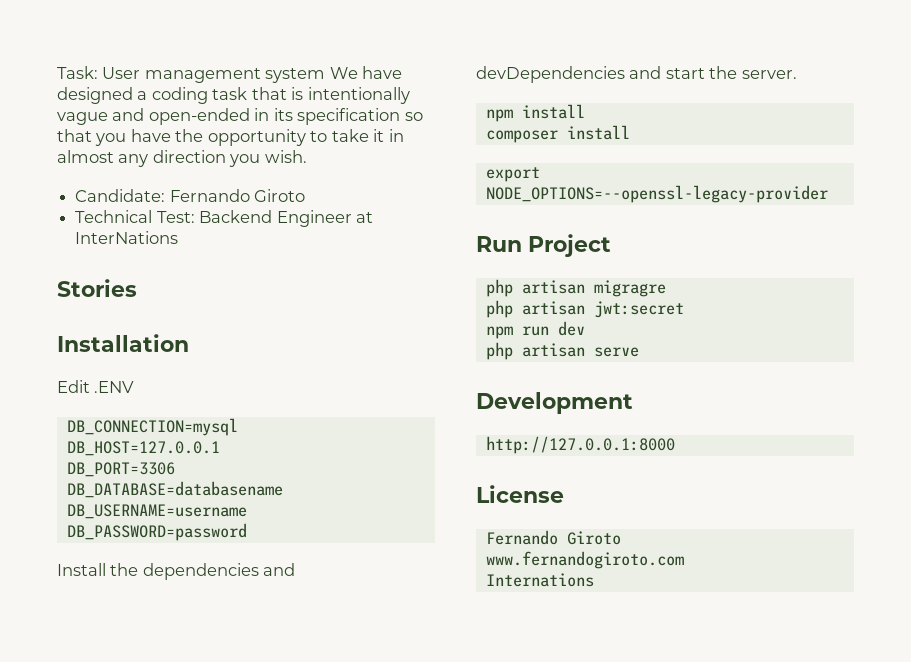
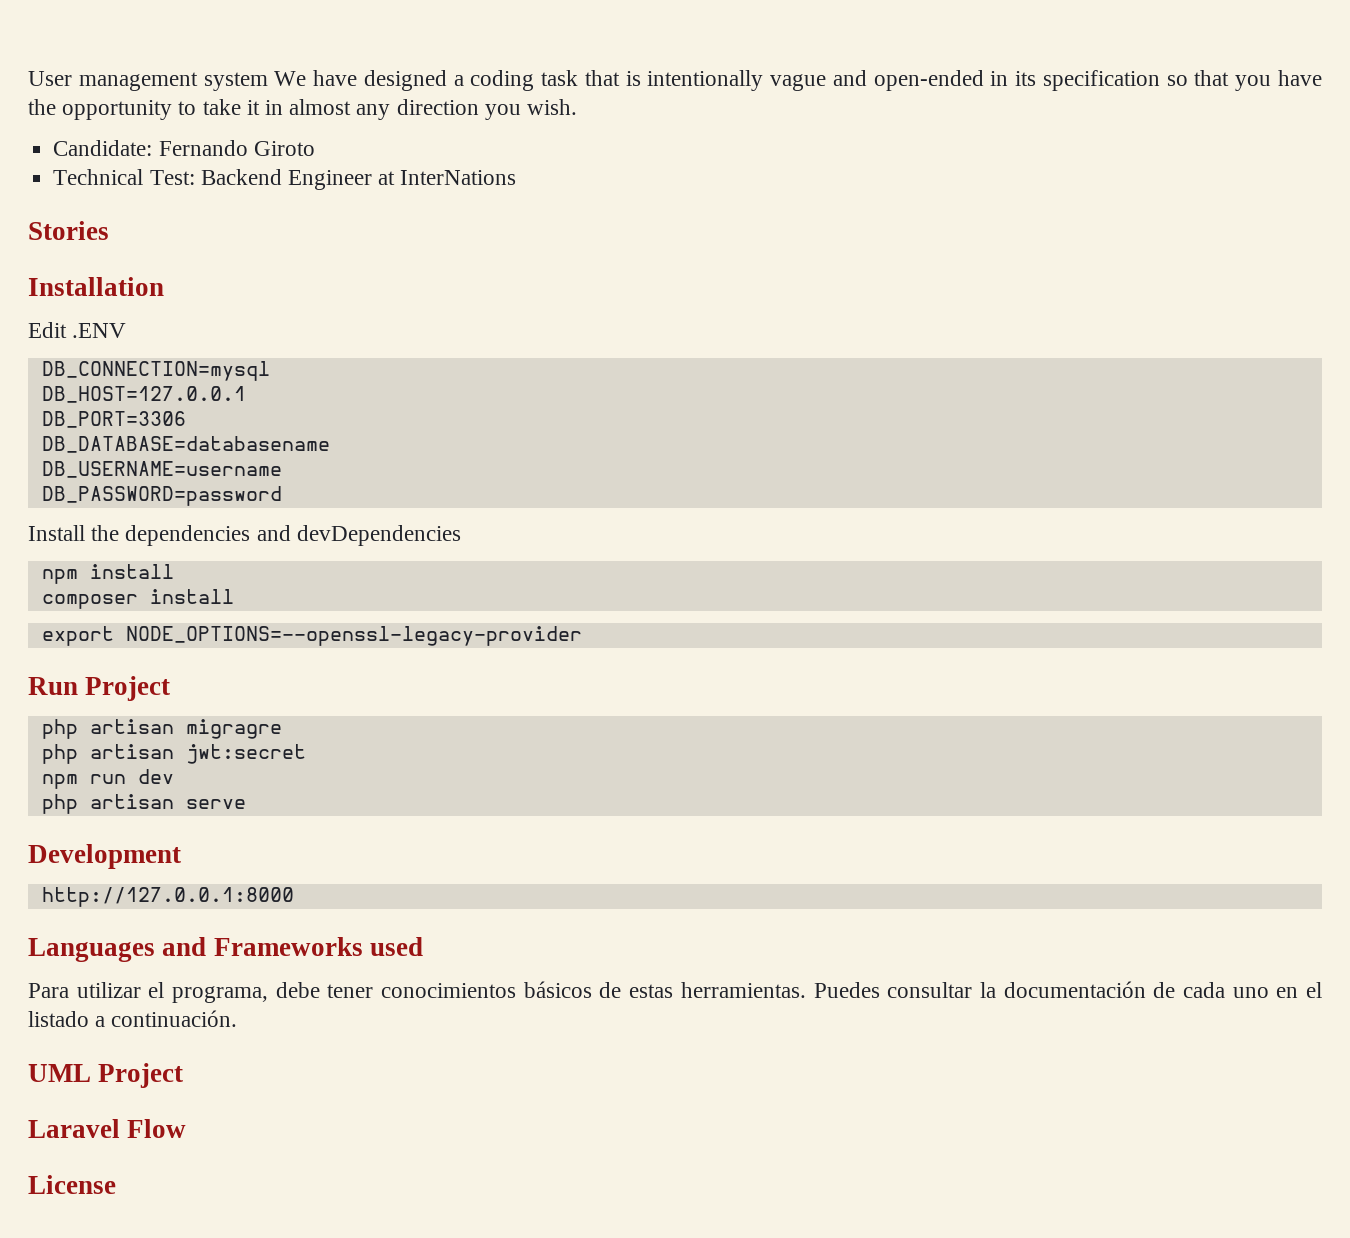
[57,66,98,79] Task: -> (28, 78) none
[629,66,797,79] and start the server. -> (461, 535) none
[476,485,564,503] [485,530,621,545] [485,551,684,569] [485,573,594,587] License // Fernando Giroto // www.fernandogiroto.com // Internations -> [28,937,423,962] [28,981,1323,1003] [28,1010,238,1027] [28,1063,184,1088] [28,1119,187,1138] [28,1175,116,1194] Languages and Frameworks used // Para utilizar el programa, debe tener conocimientos básicos de estas herramientas. Puedes consultar la documentación de cada uno en el listado a continuación. // UML Project // Laravel Flow // License

